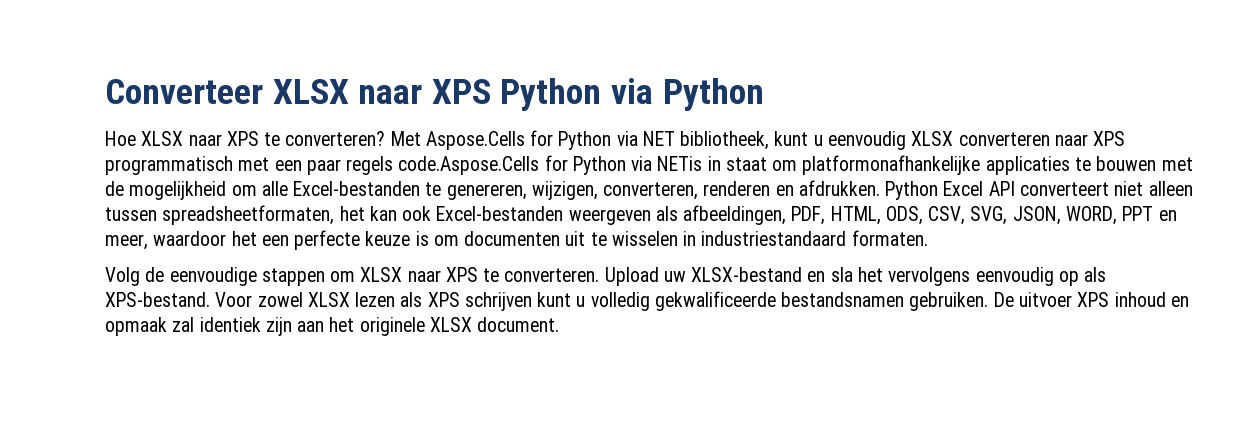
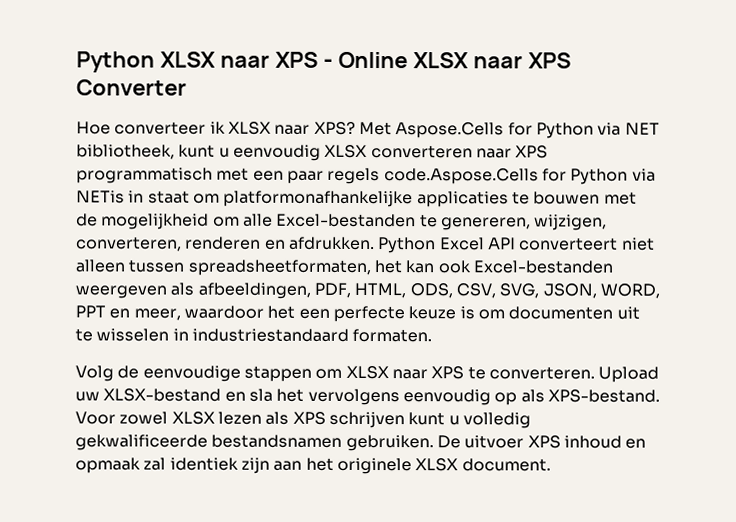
[105,78,764,111] [105,131,386,146] Converteer XLSX naar XPS Python via Python // Hoe XLSX naar XPS te converteren? -> [76,51,571,73] [76,79,187,96] [76,121,356,135] Python XLSX naar XPS - Online XLSX naar XPS Converter // Hoe converteer ik XLSX naar XPS?

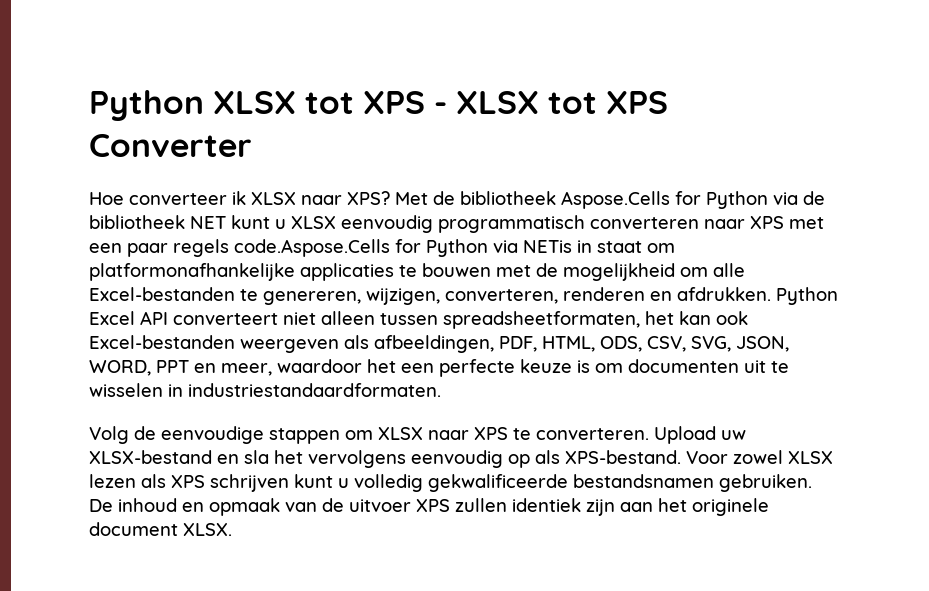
[219,54,270,68] naar -> [305,92,355,114] tot
[337,51,523,69] Online XLSX naar -> [456,91,598,114] XLSX tot
(392, 128) none -> [433,191,556,205] de bibliotheek
[624,122,660,135] [76,144,368,161] NET bibliotheek, kunt u eenvoudig XLSX -> [803,191,825,205] [89,215,585,233] de bibliotheek NET kunt u XLSX eenvoudig programmatisch
[76,167,213,184] programmatisch -> (784, 222) none
[191,328,433,343] industriestandaard formaten. -> [188,383,441,397] industriestandaardformaten.
[464,435,561,449] uitvoer XPS -> (113, 505) none
[143,457,167,471] zal -> [285,498,507,512] van de uitvoer XPS zullen
[415,458,551,472] XLSX document. -> [89,522,232,536] document XLSX.

